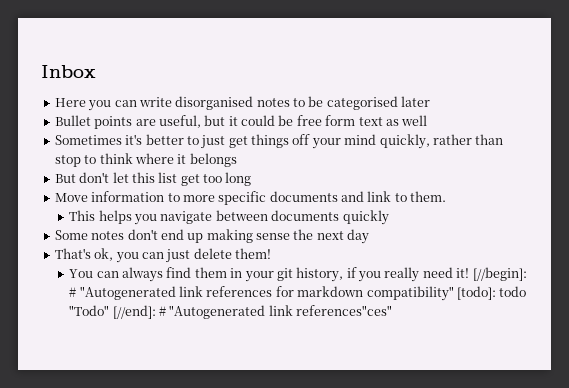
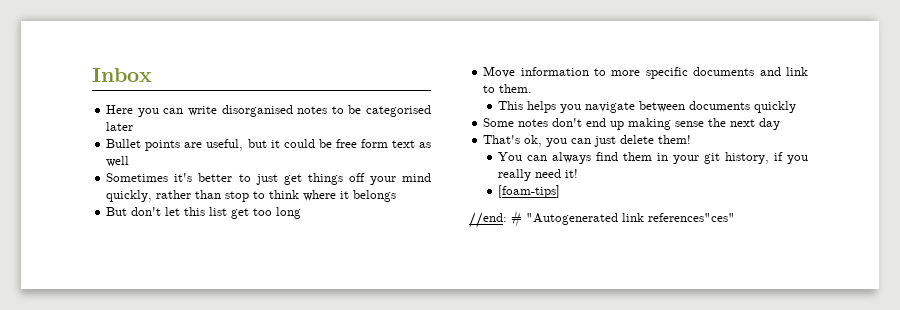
[472,267,527,281] [69,286,527,301] [69,305,156,319] [//begin]: # "Autogenerated link references for markdown compatibility" [todo]: todo "Todo" [//end]: -> [498,185,561,198] [469,212,507,228] // [foam-tips] // //end:

